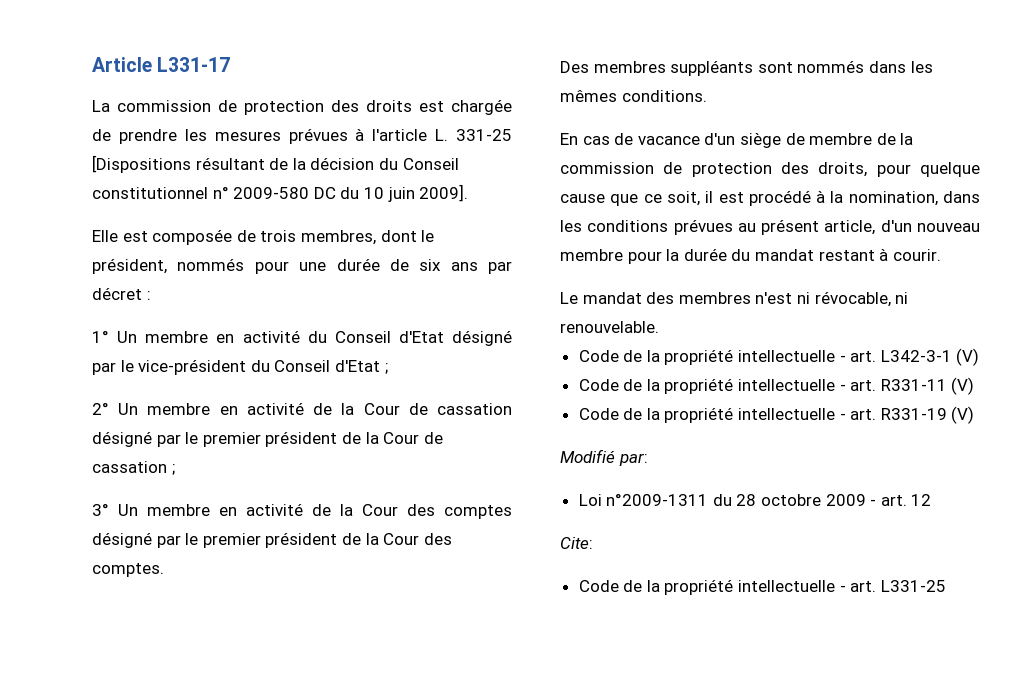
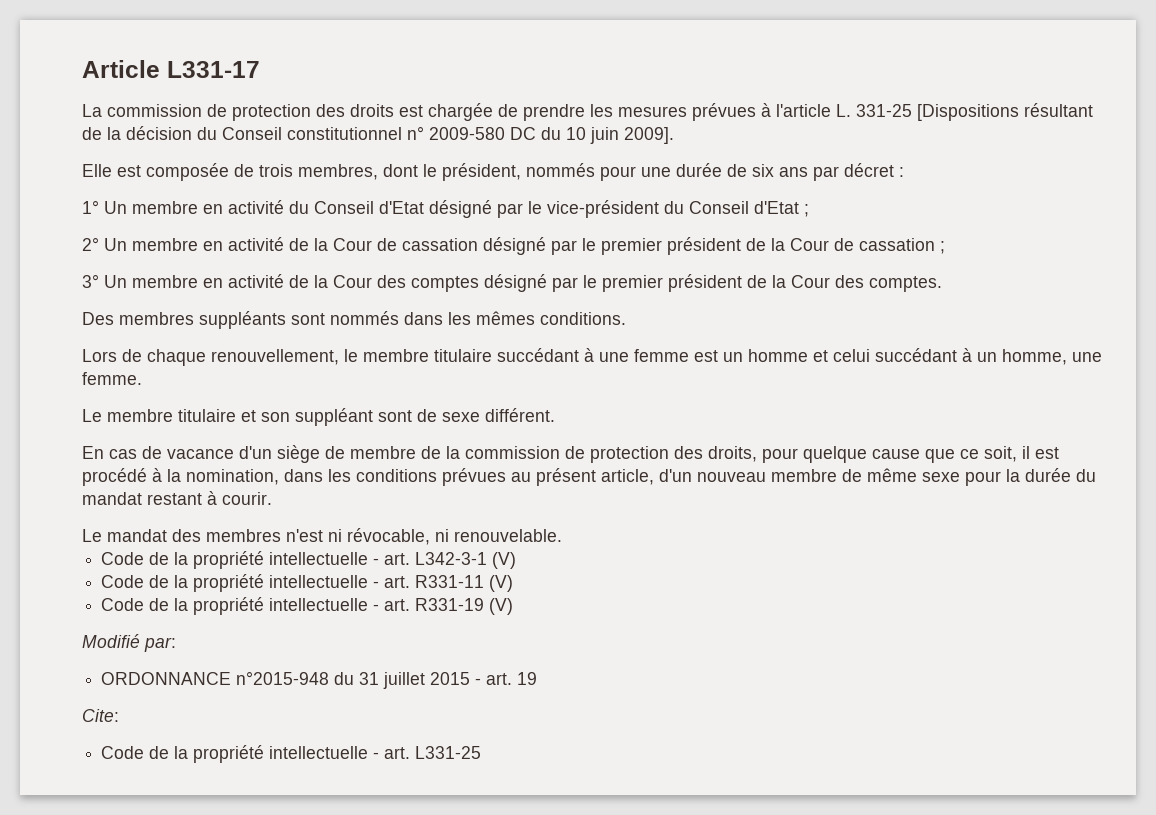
(707, 96) none -> [82,348,1102,366] [82,372,142,385] [82,408,555,426] // Lors de chaque renouvellement, le membre titulaire succédant à une femme est un homme et celui succédant à un homme, une femme. // Le membre titulaire et son suppléant sont de sexe différent.
(623, 255) none -> [842,468,960,482] de même sexe
[578,493,932,506] Loi n°2009-1311 du 28 octobre 2009 - art. 12 -> [101,671,538,689] ORDONNANCE n°2015-948 du 31 juillet 2015 - art. 19

